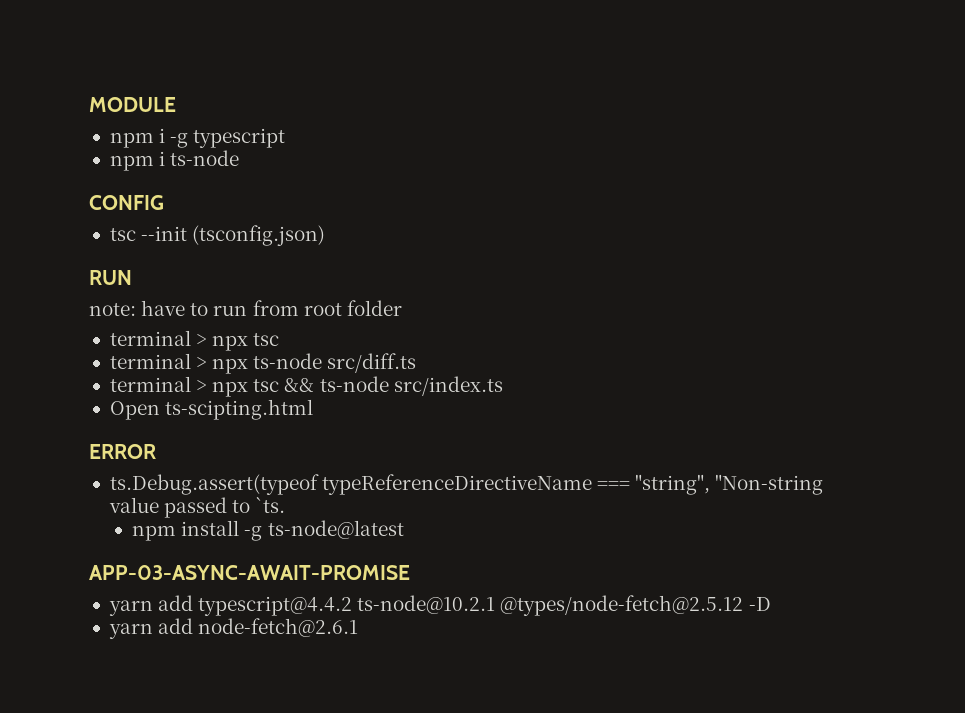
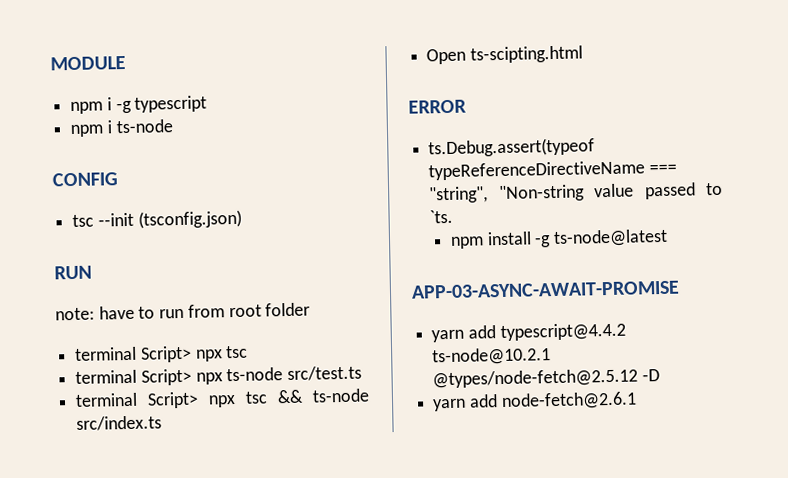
[196,334,208,346] > -> [139,345,192,363] Script>
[196,357,208,369] > -> [140,368,192,386] Script>
[327,353,417,373] [109,376,208,392] src/diff.ts // terminal > -> [287,365,363,382] [75,391,200,409] src/test.ts // terminal Script>

